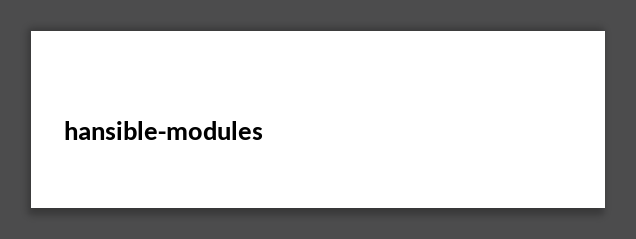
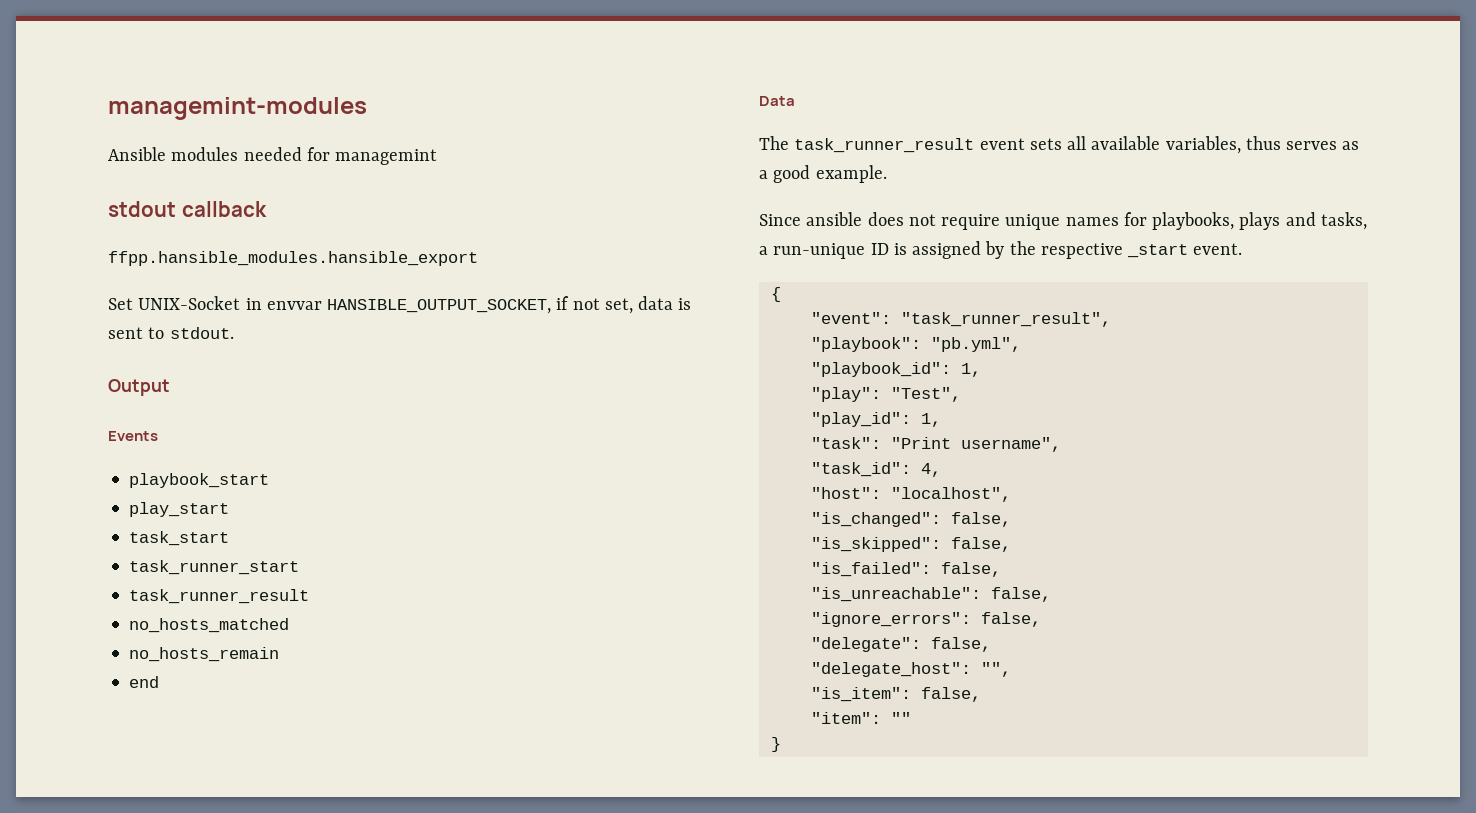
[64,121,263,140] hansible-modules -> [108,97,367,120] [108,147,438,165] [108,201,267,217] [108,251,478,266] [108,296,692,314] [108,327,234,339] [108,379,170,396] [108,431,158,441] [129,473,270,488] [129,502,230,517] [129,531,230,546] [129,560,300,575] [129,589,310,604] [129,618,290,633] [129,647,280,662] [129,676,160,688] [759,96,795,106] [759,136,1360,154] [759,165,887,183] [759,212,1367,230] [759,241,1243,259] [770,287,781,302] [810,312,1111,327] [810,337,1021,352] [810,362,981,377] [810,387,961,402] [810,412,941,427] [810,437,1061,452] [810,462,941,477] [810,487,1011,502] [810,512,1011,527] [810,537,1011,552] [810,562,1001,577] [810,587,1051,602] [810,612,1041,627] [810,637,991,652] [810,662,1011,677] [810,687,981,702] [810,712,911,724] [770,737,781,752] managemint-modules // Ansible modules needed for managemint // stdout callback // ffpp.hansible_modules.hansible_export // Set UNIX-Socket in envvar HANSIBLE_OUTPUT_SOCKET, if not set, data is sent to stdout. // Output // Events // playbook_start // play_start // task_start // task_runner_start // task_runner_result // no_hosts_matched // no_hosts_remain // end // Data // The task_runner_result event sets all available variables, thus serves as a good example. // Since ansible does not require unique names for playbooks, plays and tasks, a run-unique ID is assigned by the respective _start event. // { // "event": "task_runner_result", // "playbook": "pb.yml", // "playbook_id": 1, // "play": "Test", // "play_id": 1, // "task": "Print username", // "task_id": 4, // "host": "localhost", // "is_changed": false, // "is_skipped": false, // "is_failed": false, // "is_unreachable": false, // "ignore_errors": false, // "delegate": false, // "delegate_host": "", // "is_item": false, // "item": "" // }

